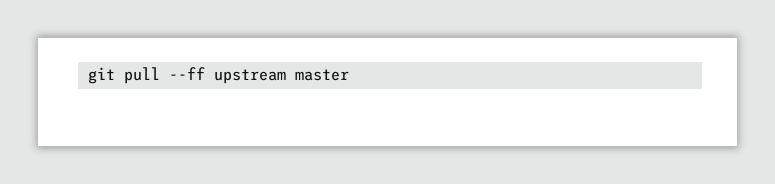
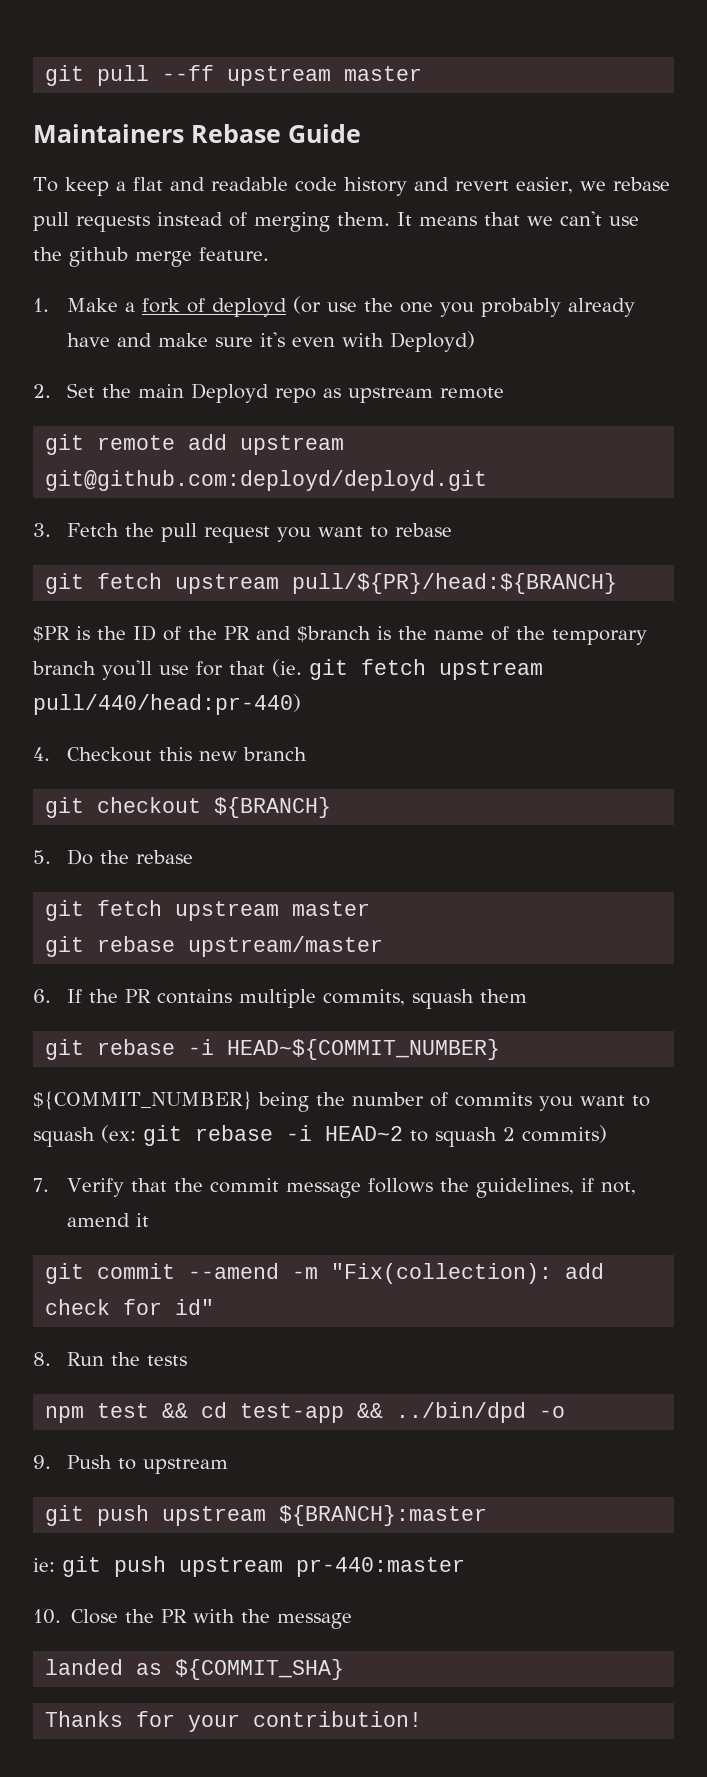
(350, 75) none -> [33,124,361,143] [33,177,670,196] [33,211,639,232] [33,247,269,267] [33,296,636,317] [67,331,476,352] [33,383,505,403] [45,434,345,455] [45,470,488,491] [33,523,453,543] [45,573,618,594] [33,625,647,645] [32,659,543,680] [33,694,301,715] [33,747,308,762] [45,797,332,818] [33,849,194,865] [45,900,371,921] [45,936,384,957] [33,989,528,1009] [45,1039,501,1060] [33,1091,650,1112] [33,1125,607,1147] [33,1178,637,1198] [67,1213,150,1227] [45,1263,605,1284] [45,1299,215,1315] [33,1352,188,1366] [45,1402,566,1423] [33,1455,229,1474] [45,1505,488,1526] [33,1556,465,1577] [33,1609,353,1629] [45,1659,345,1680] [45,1711,423,1732] // Maintainers Rebase Guide // To keep a flat and readable code history and revert easier, we rebase pull requests instead of merging them. It means that we can't use the github merge feature. // 1. Make a fork of deployd (or use the one you probably already have and make sure it's even with Deployd) // 2. Set the main Deployd repo as upstream remote // git remote add upstream git@github.com:deployd/deployd.git // 3. Fetch the pull request you want to rebase // git fetch upstream pull/${PR}/head:${BRANCH} // $PR is the ID of the PR and $branch is the name of the temporary branch you'll use for that (ie. git fetch upstream pull/440/head:pr-440) // 4. Checkout this new branch // git checkout ${BRANCH} // 5. Do the rebase // git fetch upstream master // git rebase upstream/master // 6. If the PR contains multiple commits, squash them // git rebase -i HEAD~${COMMIT_NUMBER} // ${COMMIT_NUMBER} being the number of commits you want to squash (ex: git rebase -i HEAD~2 to squash 2 commits) // 7. Verify that the commit message follows the guidelines, if not, amend it // git commit --amend -m "Fix(collection): add check for id" // 8. Run the tests // npm test && cd test-app && ../bin/dpd -o // 9. Push to upstream // git push upstream ${BRANCH}:master // ie: git push upstream pr-440:master // 10. Close the PR with the message // landed as ${COMMIT_SHA} // Thanks for your contribution!

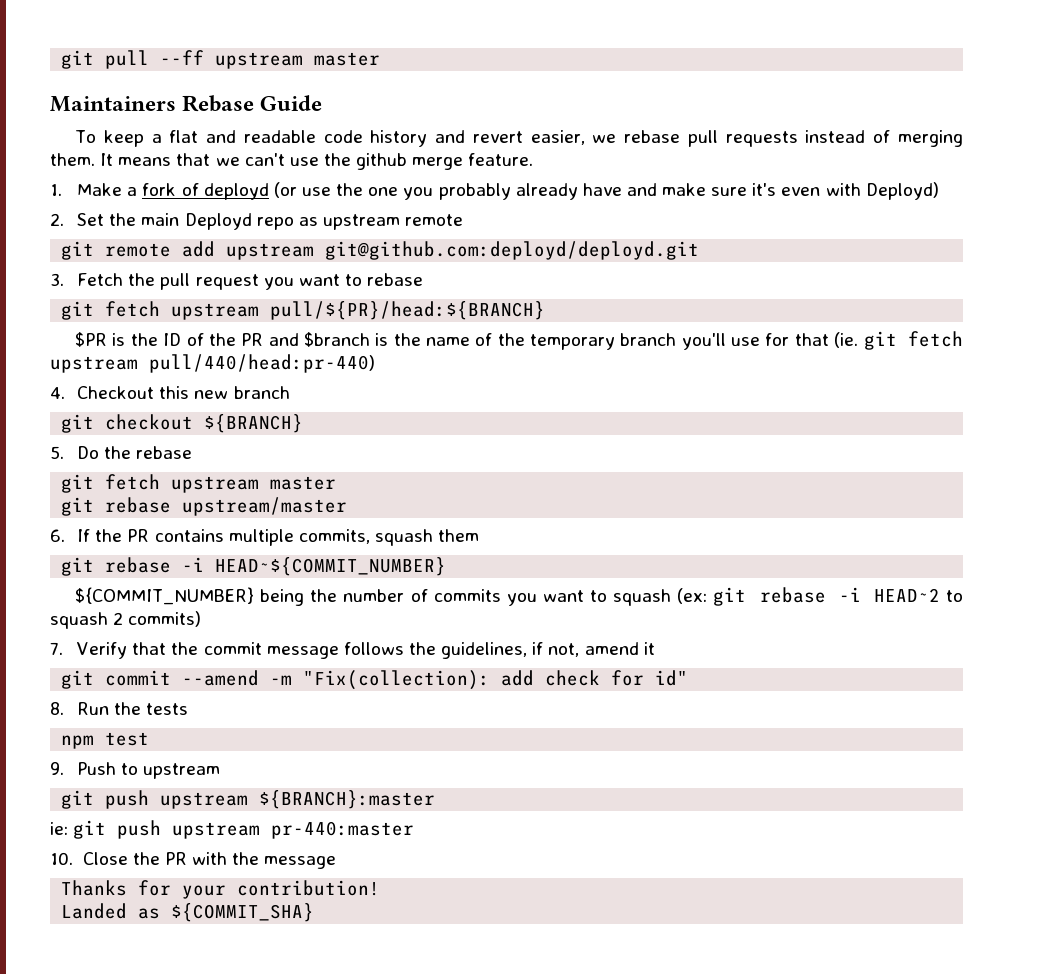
[162,1402,566,1423] && cd test-app && ../bin/dpd -o -> (150, 739) none
[45,1659,345,1680] // landed as ${COMMIT_SHA} -> (337, 862) none
(423, 1719) none -> [61,903,315,922] // Landed as ${COMMIT_SHA}

